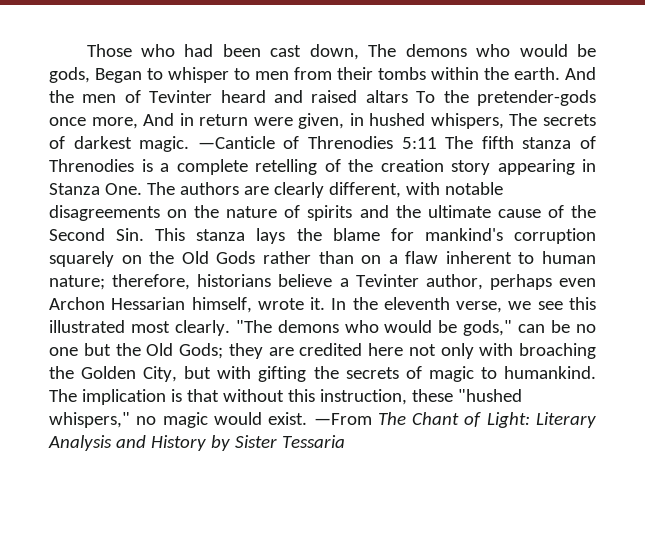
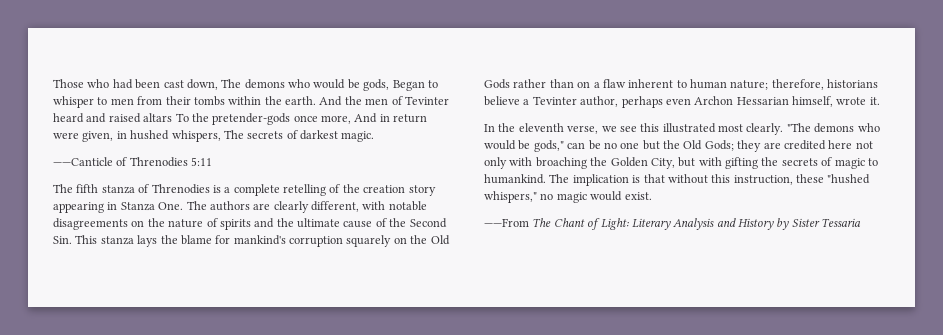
[197,136,275,149] —Canticle -> [53,157,113,166] // ——Canticle
(437, 143) none -> (213, 161) //
(326, 303) none -> (880, 101) //
[313,413,372,425] —From -> [484,218,529,227] // ——From

